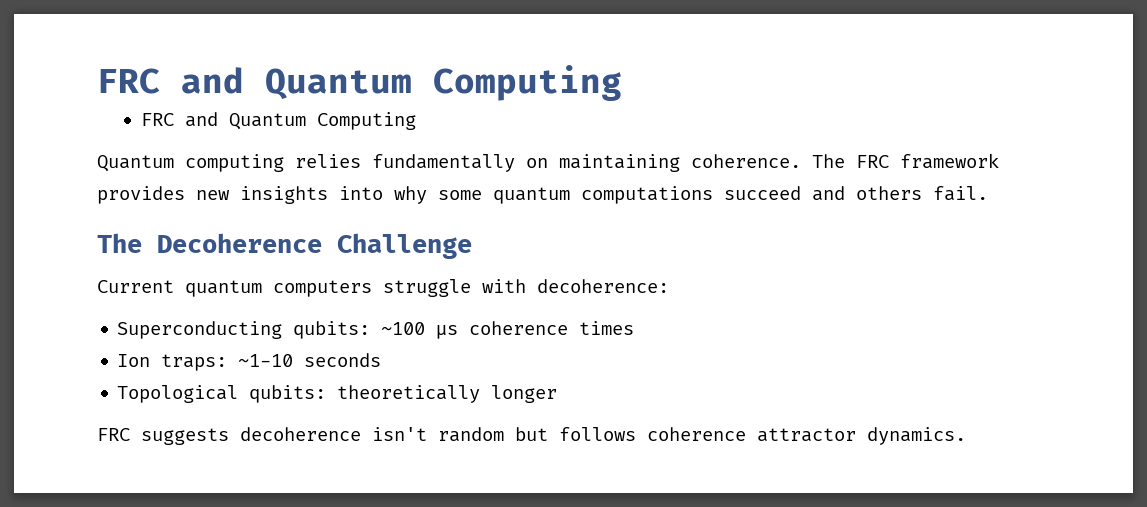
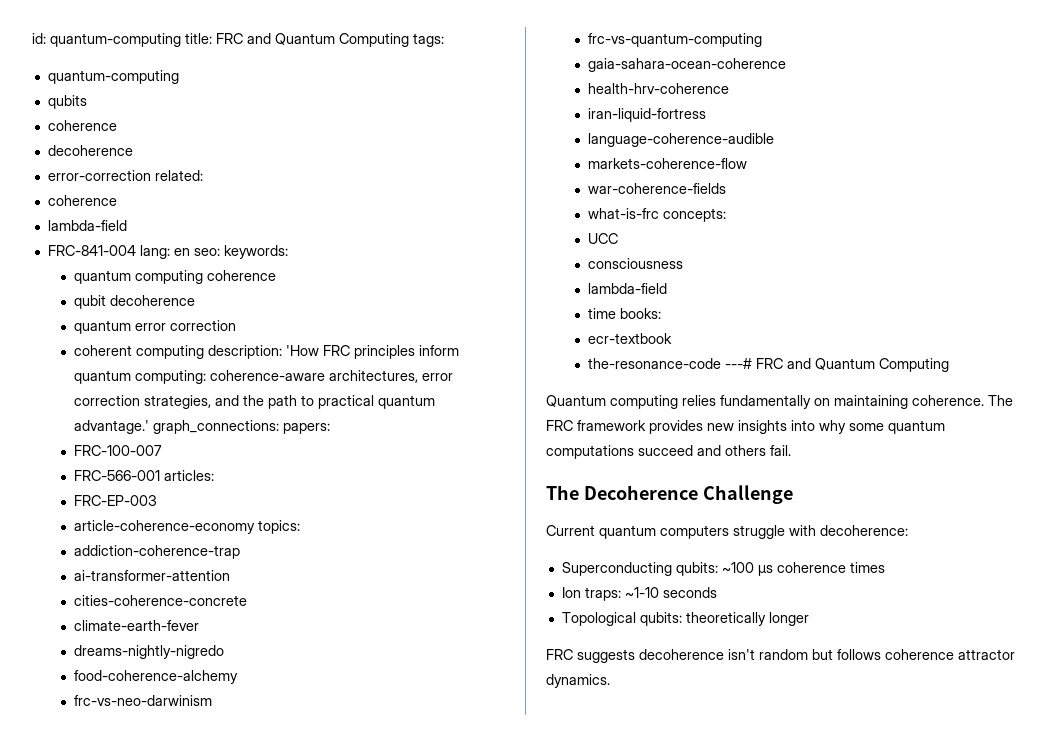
[97,65,622,101] FRC and Quantum Computing // -> [32,33,444,47] [47,70,179,84] [47,95,87,109] [47,120,117,131] [47,145,133,156] [47,170,203,181] [47,195,117,206] [47,220,127,231] [47,245,288,259] [74,270,277,284] [74,295,196,309] [74,320,237,334] [74,345,460,359] [74,370,454,384] [74,395,436,409] [74,420,331,434] [74,445,163,456] [74,470,215,481] [74,495,158,506] [74,520,301,534] [74,545,241,559] [74,570,231,581] [74,595,248,606] [74,620,200,631] [74,645,225,659] [74,670,239,684] [74,695,213,706] [588,33,763,47] [588,58,787,72] [588,83,730,94] [588,108,707,122] [588,133,775,147] [588,158,748,169] [588,183,727,194] [588,208,727,222] [588,233,619,244] [588,258,684,269] [588,283,668,294] [588,308,662,319] [588,333,673,344] [588,358,753,369] id: quantum-computing title: FRC and Quantum Computing tags: // quantum-computing // qubits // coherence // decoherence // error-correction related: // coherence // lambda-field // FRC-841-004 lang: en seo: keywords: // quantum computing coherence // qubit decoherence // quantum error correction // coherent computing description: 'How FRC principles inform quantum computing: coherence-aware architectures, error correction strategies, and the path to practical quantum advantage.' graph_connections: papers: // FRC-100-007 // FRC-566-001 articles: // FRC-EP-003 // article-coherence-economy topics: // addiction-coherence-trap // ai-transformer-attention // cities-coherence-concrete // climate-earth-fever // dreams-nightly-nigredo // food-coherence-alchemy // frc-vs-neo-darwinism // frc-vs-quantum-computing // gaia-sahara-ocean-coherence // health-hrv-coherence // iran-liquid-fortress // language-coherence-audible // markets-coherence-flow // war-coherence-fields // what-is-frc concepts: // UCC // consciousness // lambda-field // time books: // ecr-textbook // the-resonance-code ---#

